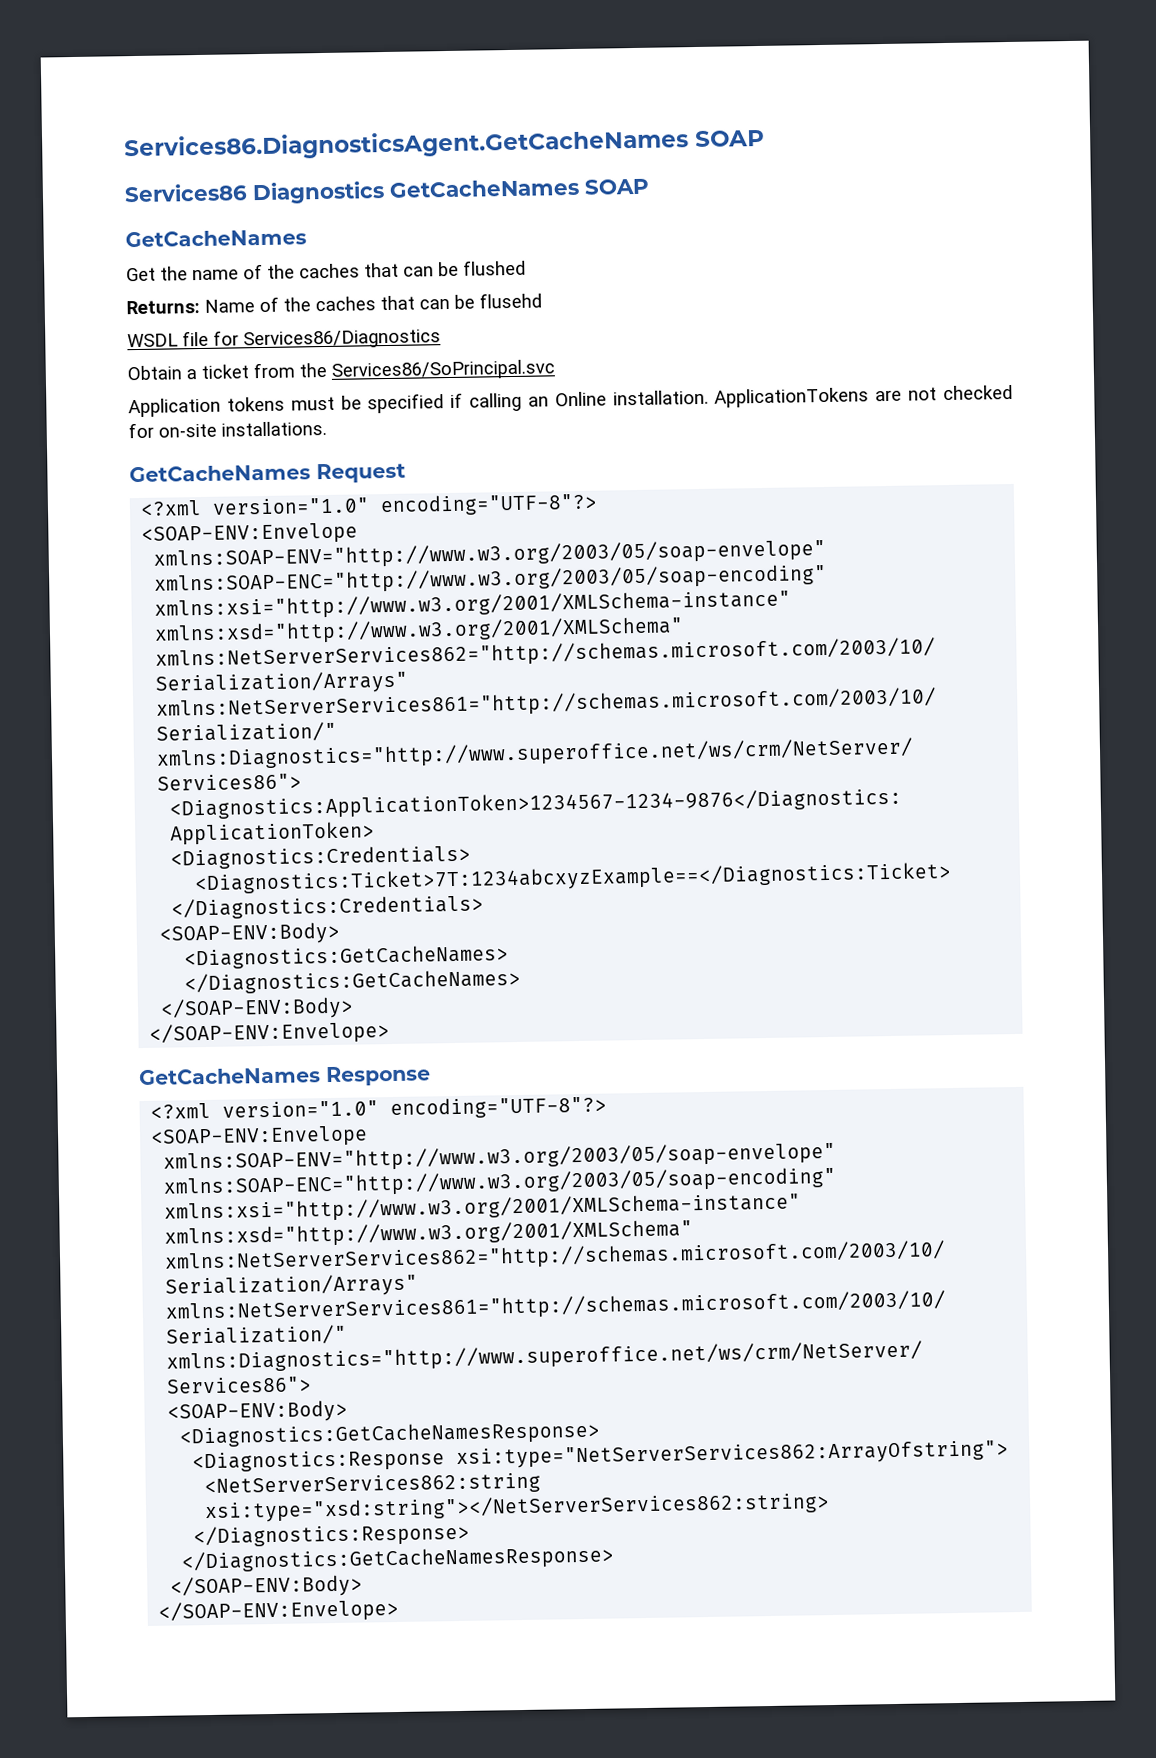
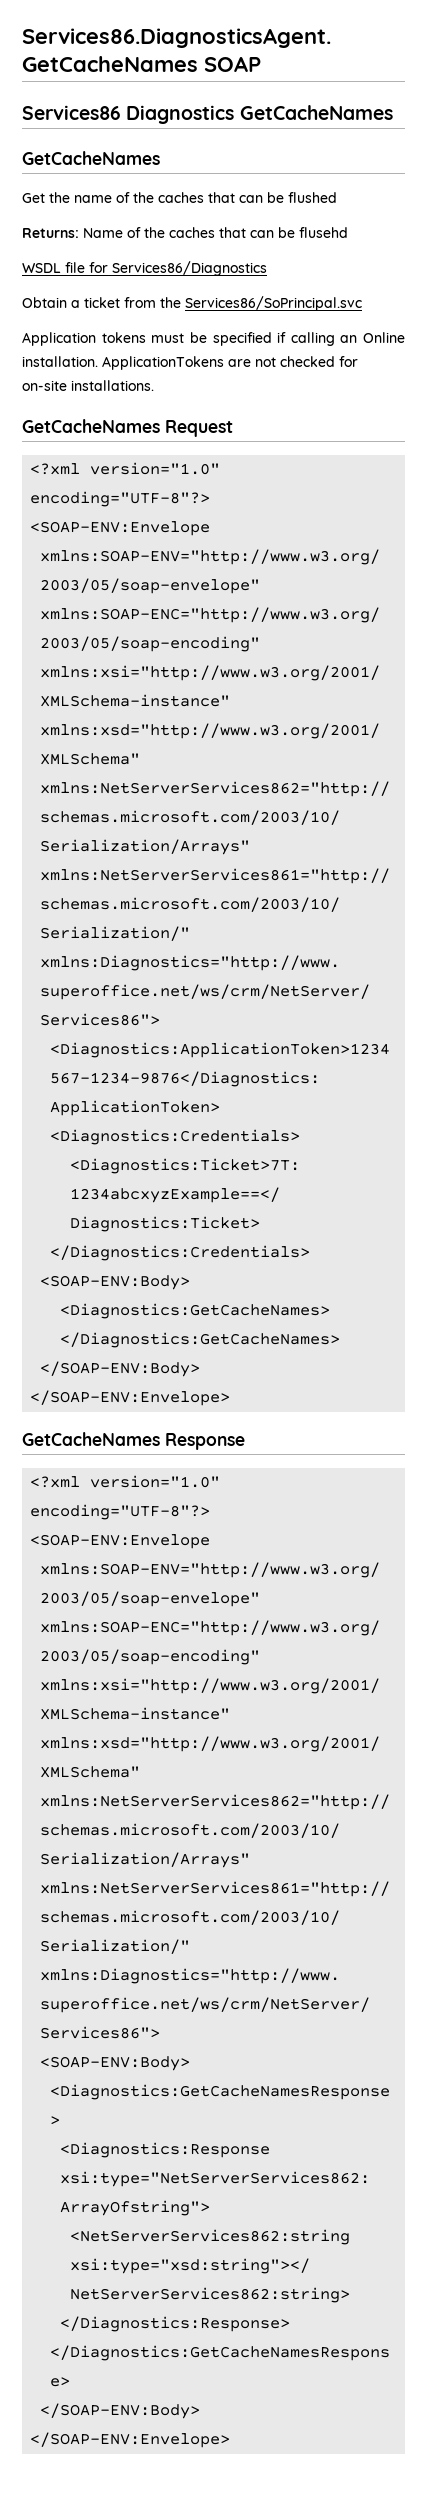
[584,178,650,195] SOAP -> (393, 112) none

